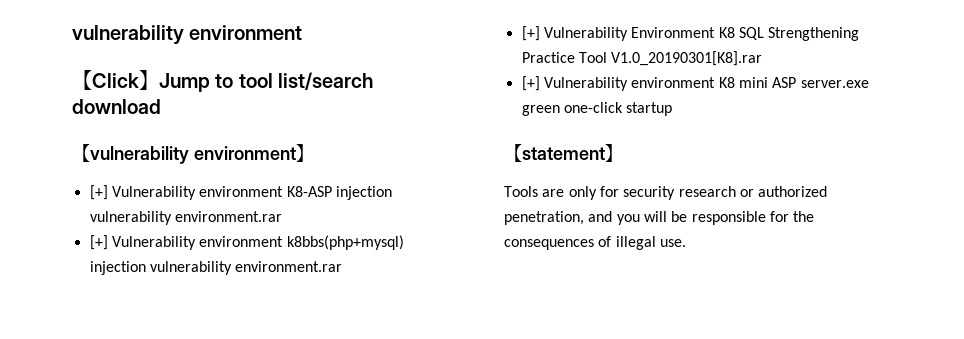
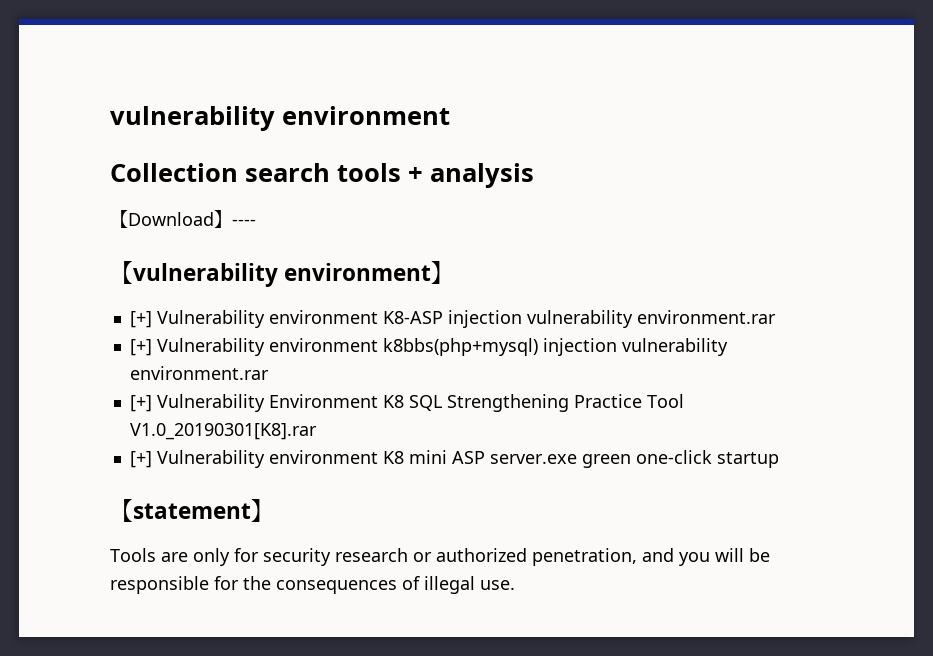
[72,70,374,92] [72,99,161,114] 【Click】Jump to tool list/search download -> [110,163,534,188] [110,210,256,228] Collection search tools + analysis // 【Download】----

